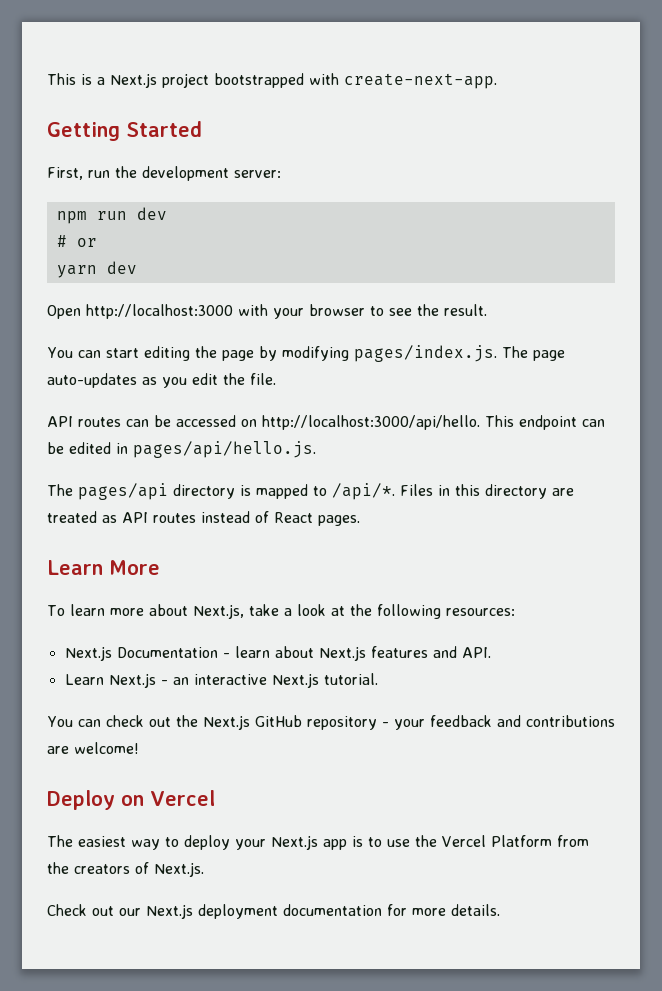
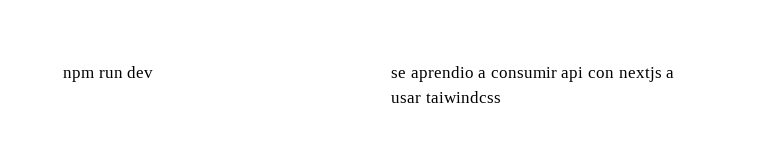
[47,73,497,89] [47,121,202,141] [47,166,281,181] [56,207,167,224] [56,235,97,247] [56,261,137,278] [47,304,487,319] [47,345,565,362] [47,373,276,388] [47,415,605,430] [47,441,316,458] [47,483,574,500] [47,511,360,526] [47,560,160,575] [47,604,515,619] [64,646,491,661] [64,673,378,688] [47,715,615,730] [47,742,139,754] [47,790,215,810] [47,835,589,850] [47,862,204,877] [47,904,500,919] This is a Next.js project bootstrapped with create-next-app. // Getting Started // First, run the development server: // npm run dev // # or // yarn dev // Open http://localhost:3000 with your browser to see the result. // You can start editing the page by modifying pages/index.js. The page auto-updates as you edit the file. // API routes can be accessed on http://localhost:3000/api/hello. This endpoint can be edited in pages/api/hello.js. // The pages/api directory is mapped to /api/*. Files in this directory are treated as API routes instead of React pages. // Learn More // To learn more about Next.js, take a look at the following resources: // Next.js Documentation - learn about Next.js features and API. // Learn Next.js - an interactive Next.js tutorial. // You can check out the Next.js GitHub repository - your feedback and contributions are welcome! // Deploy on Vercel // The easiest way to deploy your Next.js app is to use the Vercel Platform from the creators of Next.js. // Check out our Next.js deployment documentation for more details. -> [63,66,154,82] [391,66,675,82] [391,91,501,103] npm run dev // se aprendio a consumir api con nextjs a usar taiwindcss

